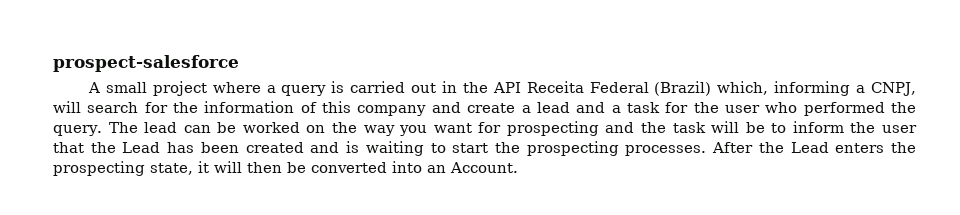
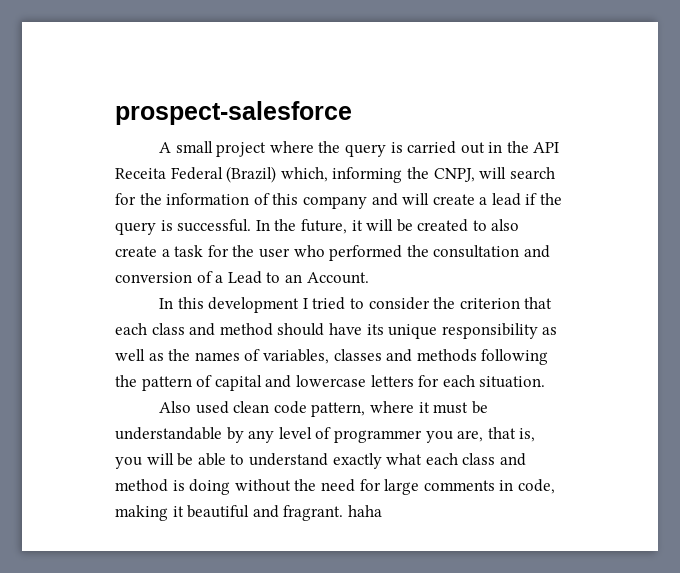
[266,85,276,93] a -> [318,141,341,153] the
[856,85,866,93] a -> [406,167,429,179] the
(461, 107) none -> [402,193,430,205] will
[576,102,606,113] and -> [525,193,563,205] [115,219,520,235] [115,246,157,257] if the query is successful. In the future, it will be created to also create
[53,121,917,136] [53,141,916,156] [53,161,518,176] query. The lead can be worked on the way you want for prospecting and the task will be to inform the user that the Lead has been created and is waiting to start the prospecting processes. After the Lead enters the prospecting state, it will then be converted into an Account. -> [433,245,550,258] [115,271,369,284] [158,297,553,313] [115,323,558,339] [115,349,549,365] [115,375,546,391] [158,401,488,417] [115,427,536,443] [115,453,526,469] [115,479,555,495] [115,505,382,521] consultation and conversion of a Lead to an Account. // In this development I tried to consider the criterion that each class and method should have its unique responsibility as well as the names of variables, classes and methods following the pattern of capital and lowercase letters for each situation. // Also used clean code pattern, where it must be understandable by any level of programmer you are, that is, you will be able to understand exactly what each class and method is doing without the need for large comments in code, making it beautiful and fragrant. haha

